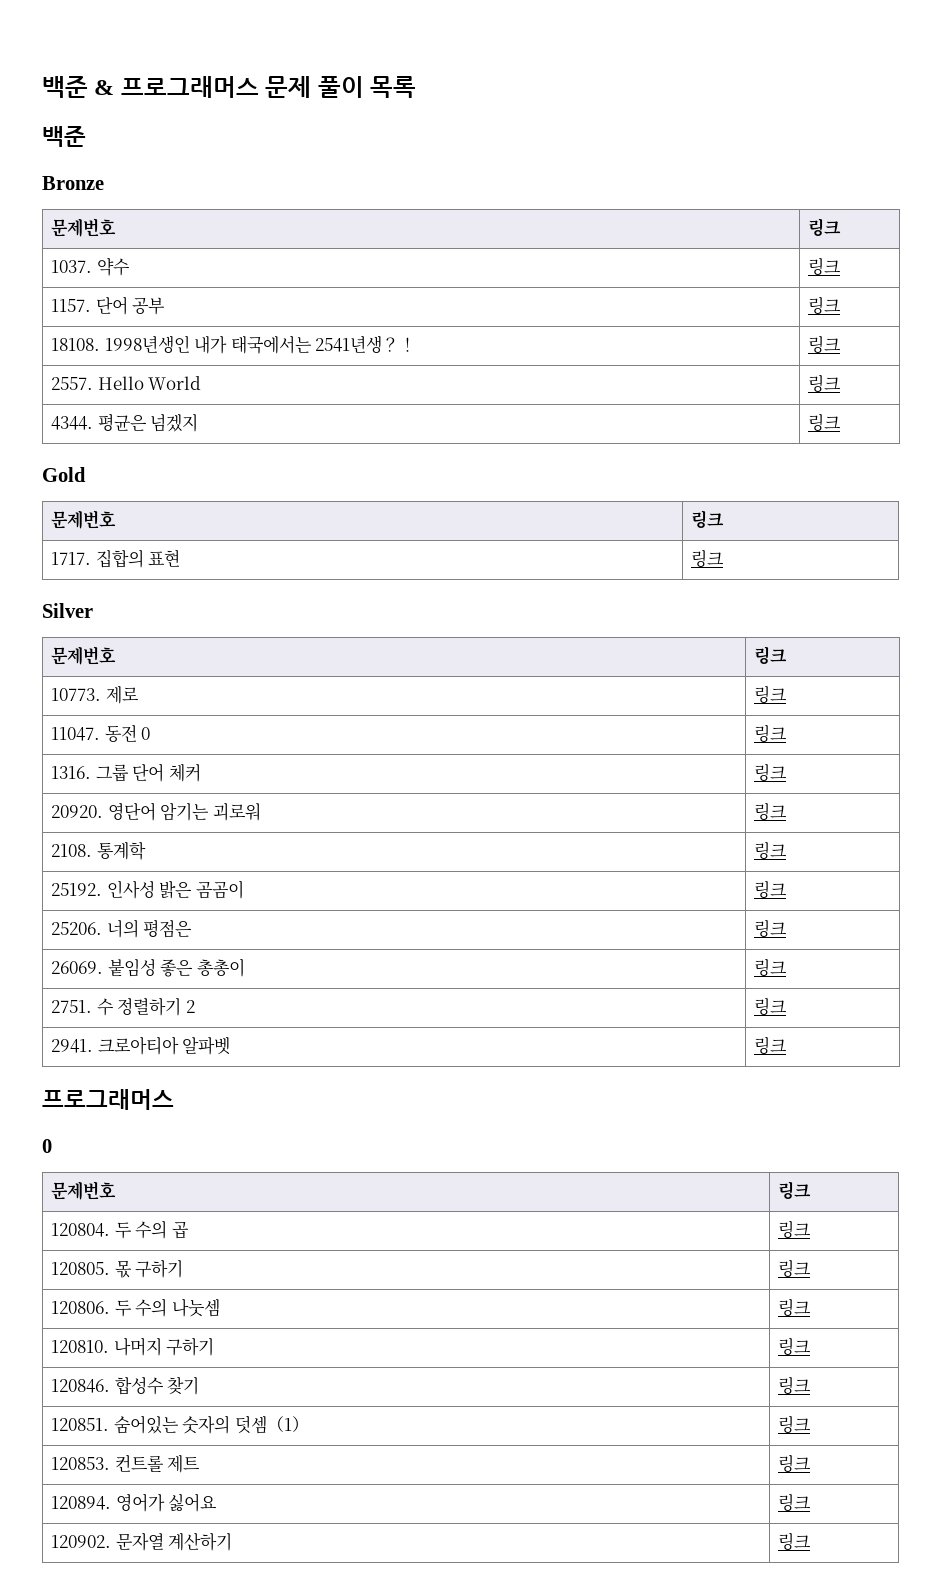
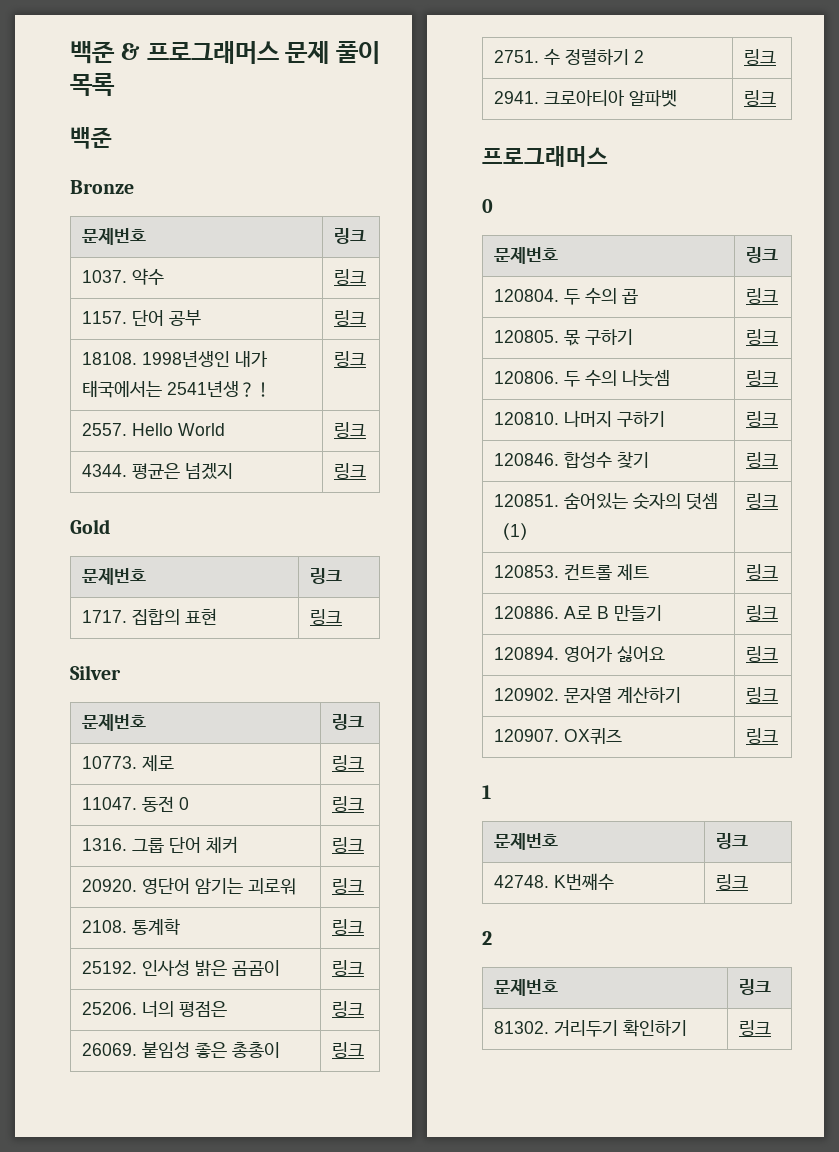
(812, 1463) none -> [493,605,662,621] [745,605,778,621] // 120886. A로 B 만들기 | 링크
(812, 1541) none -> [493,728,622,744] [745,728,778,744] [482,785,491,799] [493,833,558,850] [715,833,748,849] [493,873,614,890] [715,874,748,890] [482,931,492,945] [493,979,558,996] [738,979,771,995] [493,1020,687,1037] [738,1020,771,1036] // 120907. OX퀴즈 | 링크 // 1 // 문제번호 | 링크 // 42748. K번째수 | 링크 // 2 // 문제번호 | 링크 // 81302. 거리두기 확인하기 | 링크

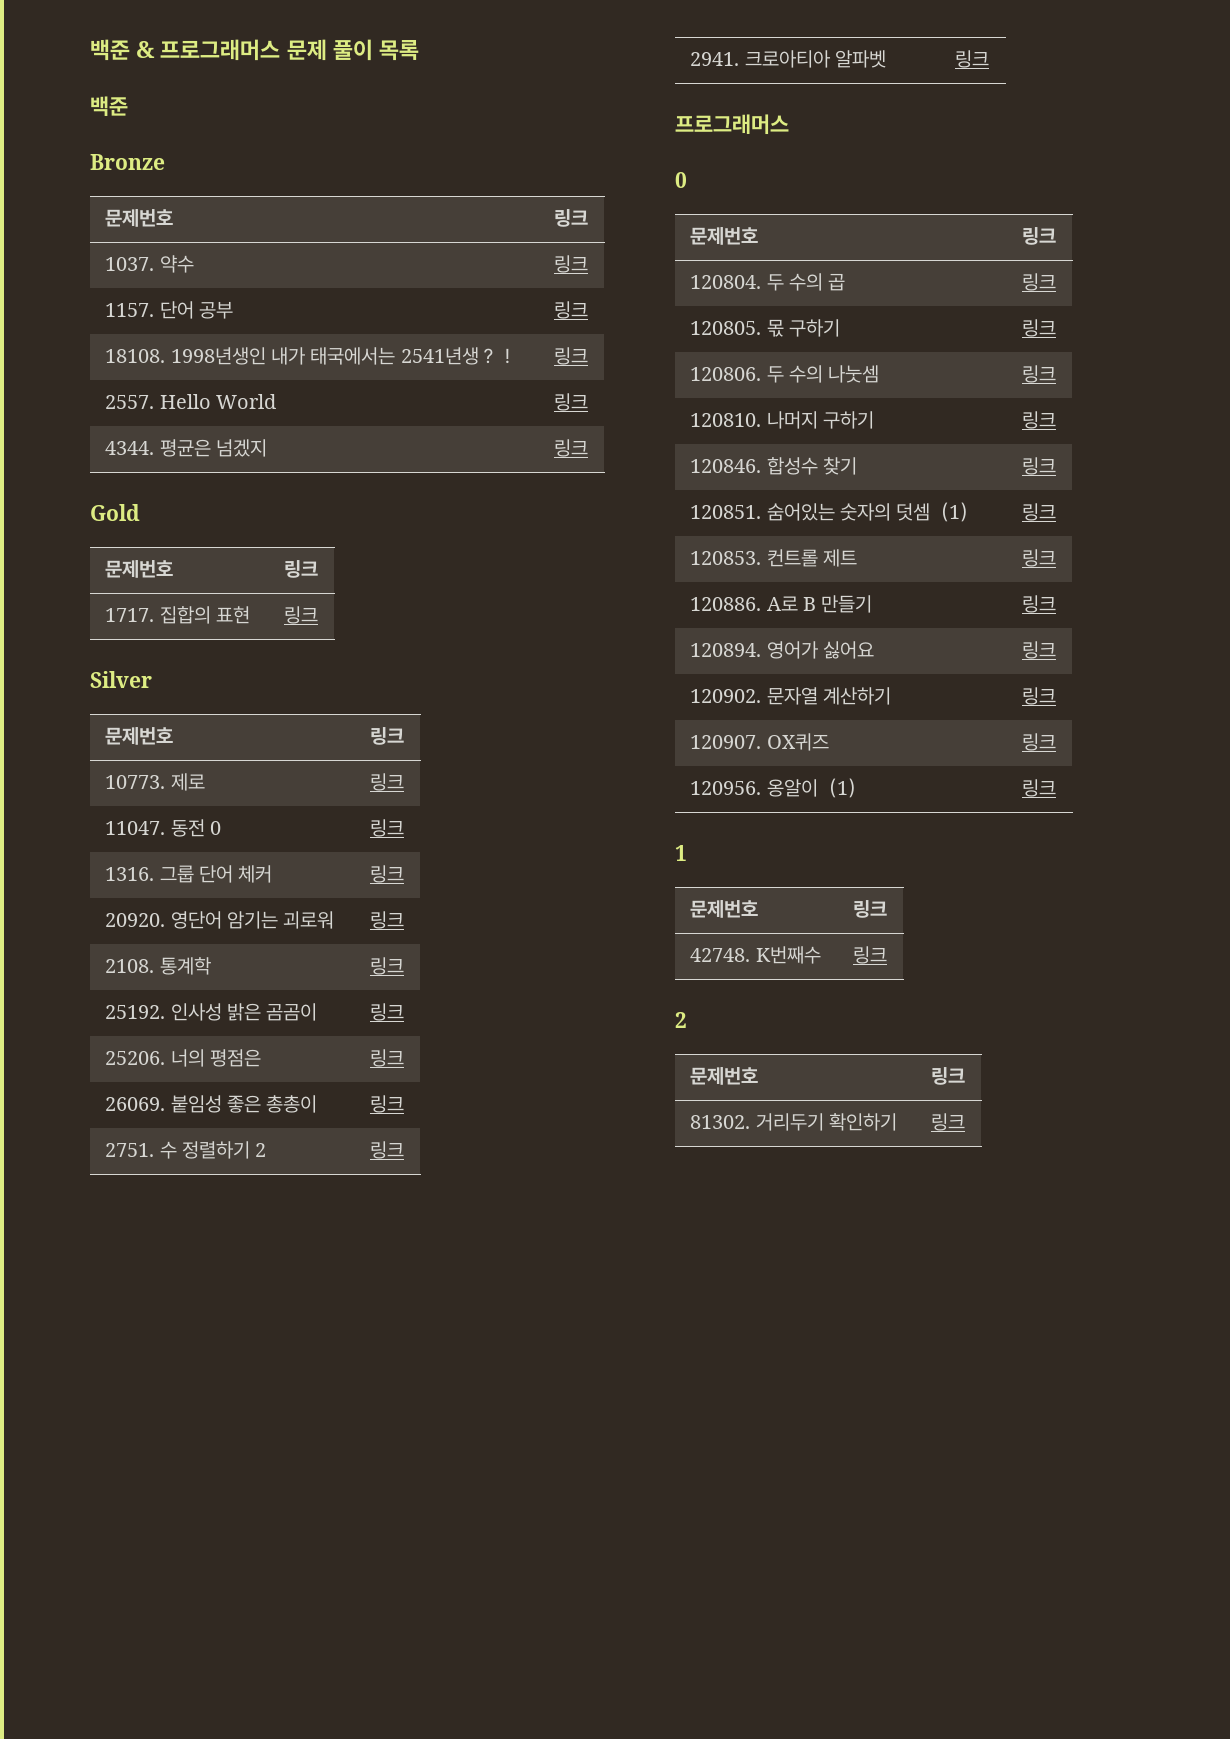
(778, 736) none -> [690,778,867,798] [1022,779,1057,797] // 120956. 옹알이（1） | 링크

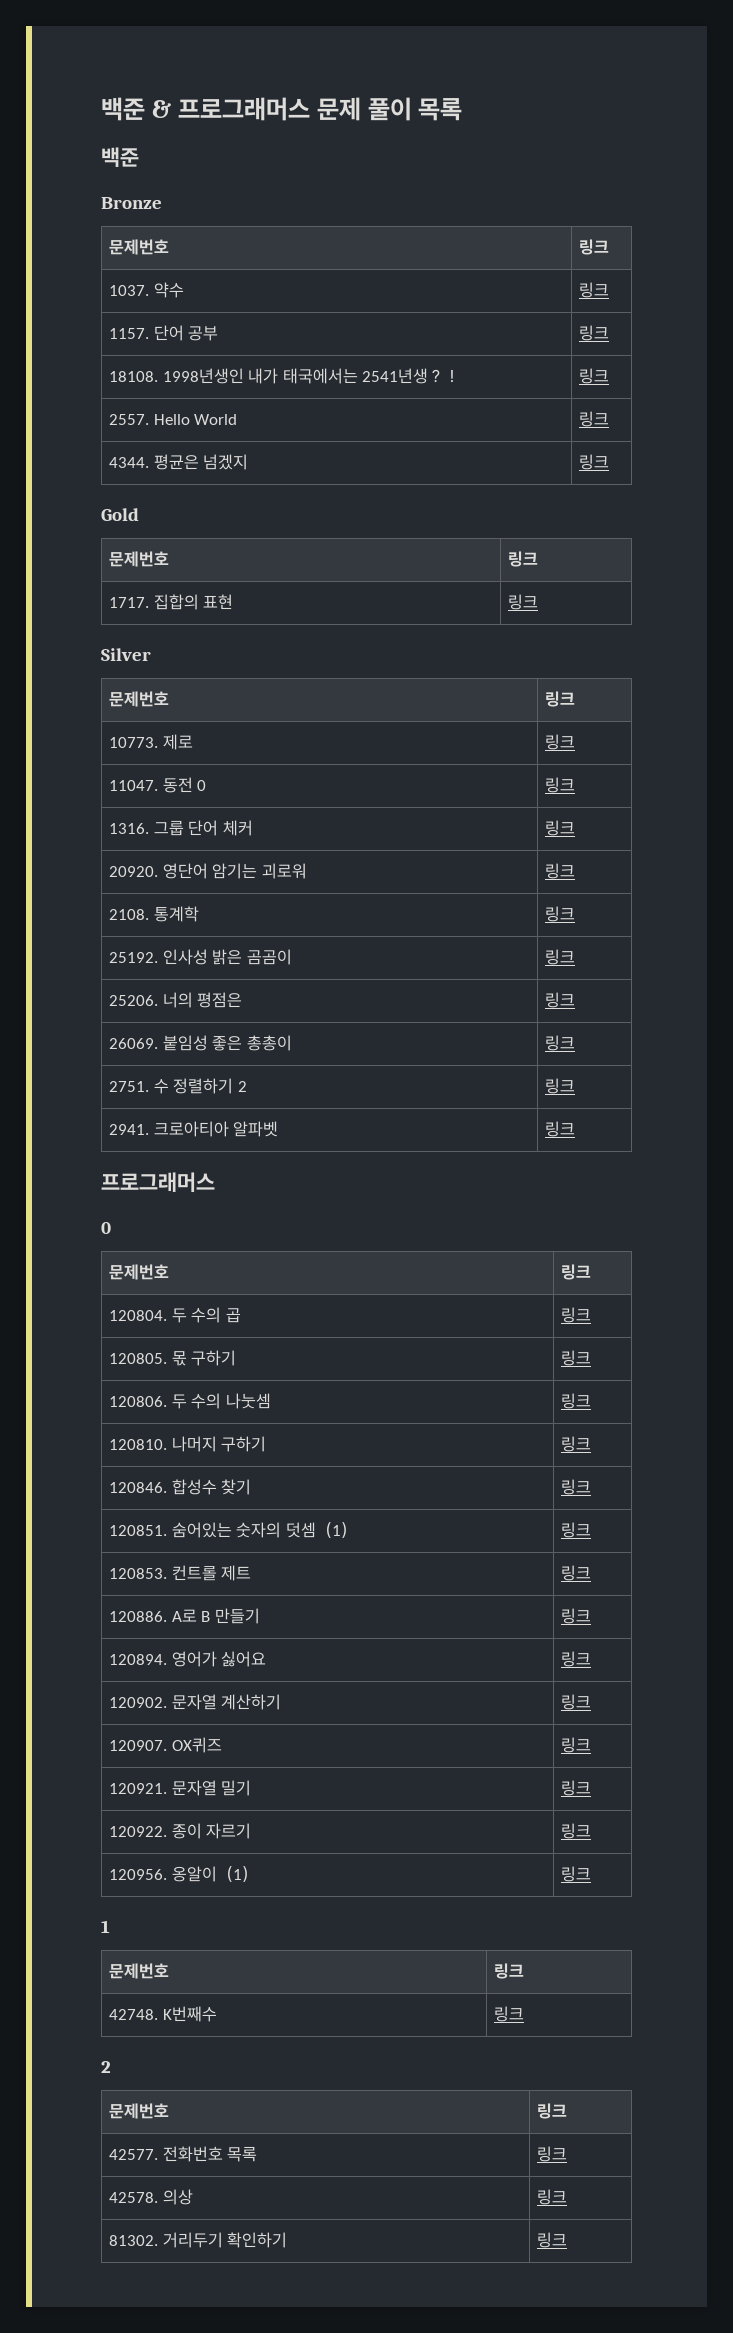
(1057, 742) none -> [109,1780,252,1796] [561,1780,592,1796] [109,1823,252,1839] [561,1823,592,1839] // 120921. 문자열 밀기 | 링크 // 120922. 종이 자르기 | 링크
(966, 1076) none -> [109,2146,258,2162] [537,2146,568,2162] [109,2189,193,2205] [537,2189,568,2205] // 42577. 전화번호 목록 | 링크 // 42578. 의상 | 링크

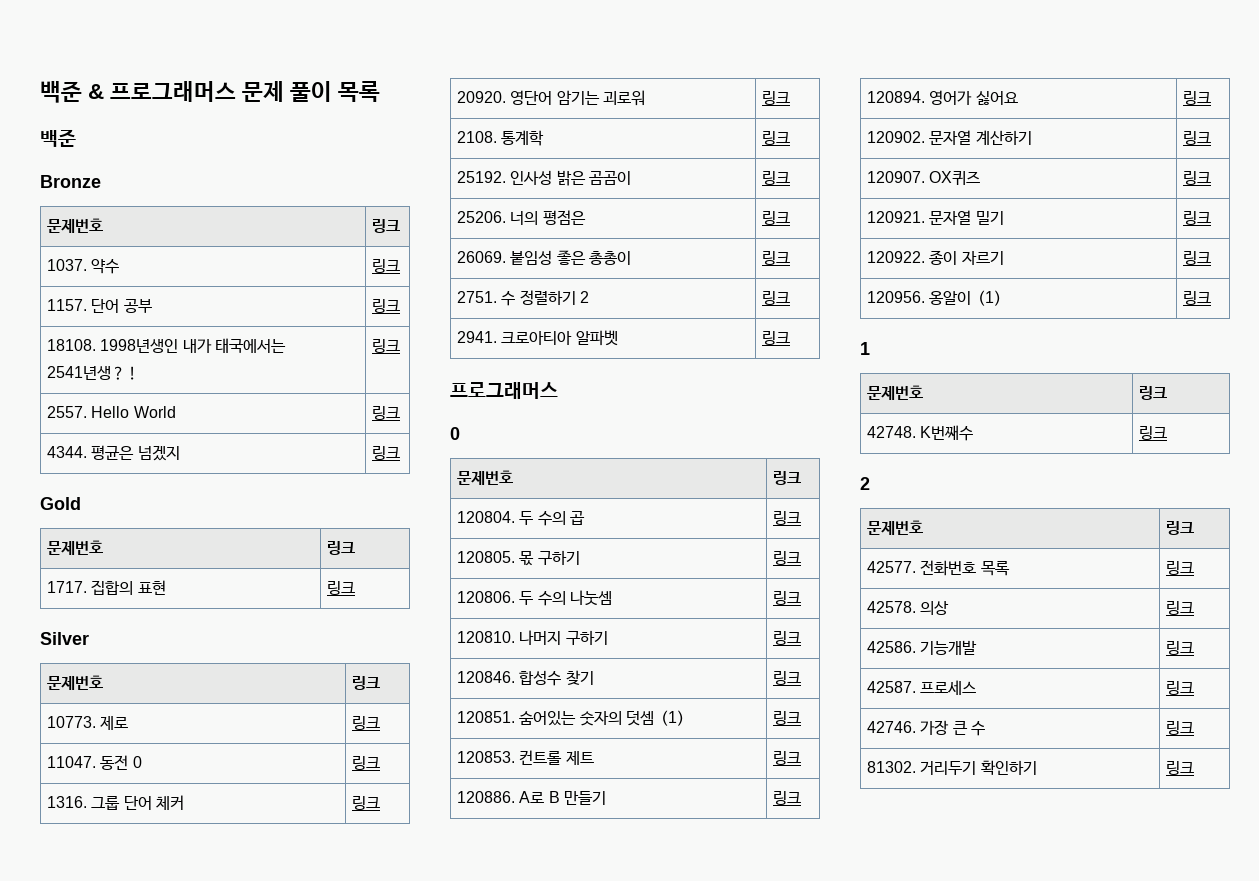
(568, 2197) none -> [867,640,978,655] [1166,641,1195,655] [867,680,977,695] [1166,681,1195,695] [867,720,986,736] [1166,721,1195,735] // 42586. 기능개발 | 링크 // 42587. 프로세스 | 링크 // 42746. 가장 큰 수 | 링크

